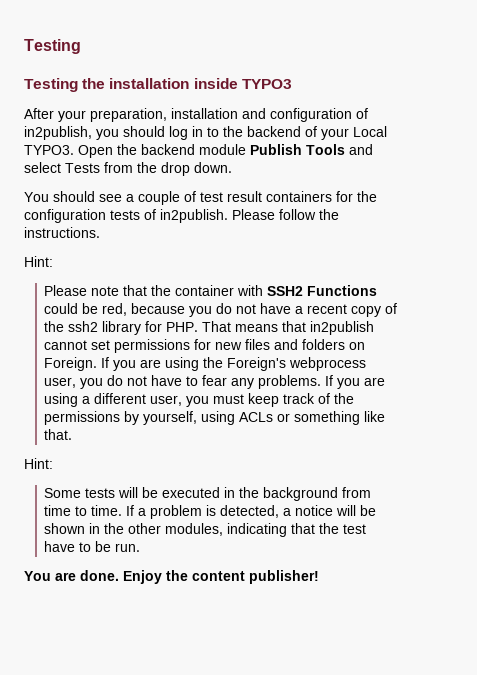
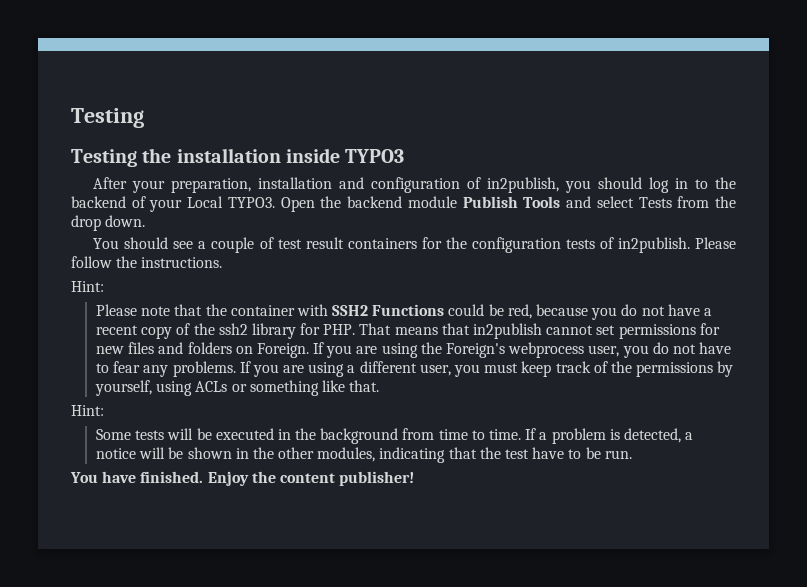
[55,570,119,581] are done. -> [102,471,204,483] have finished.

